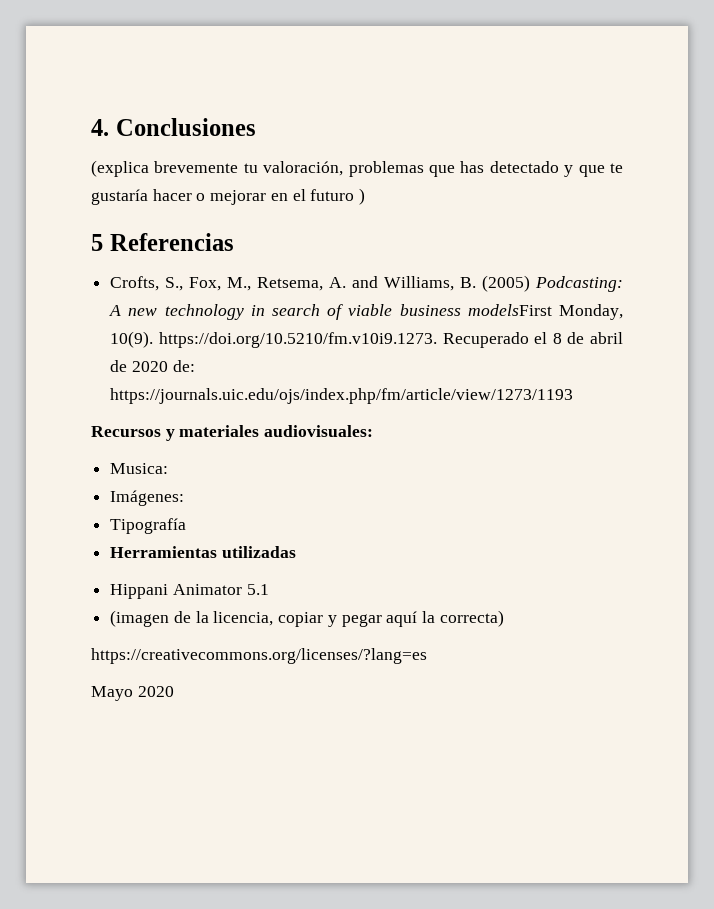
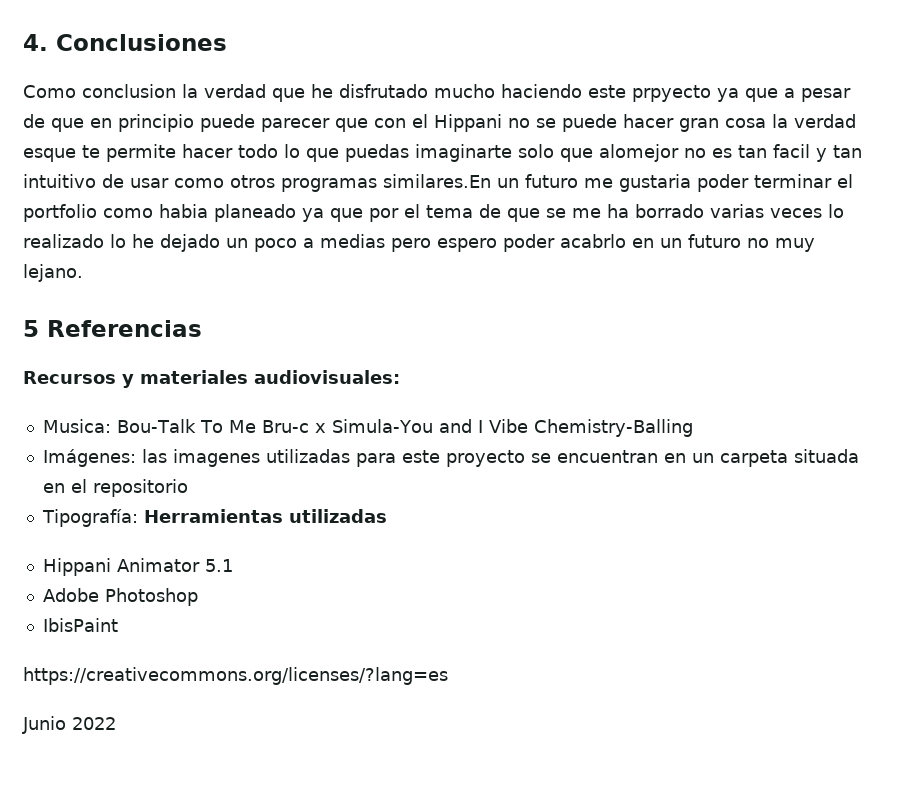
[91,160,623,177] [91,188,366,205] [91,233,234,251] [110,275,623,292] [109,304,624,320] [110,331,623,348] [110,360,195,372] [110,388,574,404] (explica brevemente tu valoración, problemas que has detectado y que te gustaría hacer o mejorar en el futuro ) // 5 Referencias // Crofts, S., Fox, M., Retsema, A. and Williams, B. (2005) Podcasting: A new technology in search of viable business modelsFirst Monday, 10(9). https://doi.org/10.5210/fm.v10i9.1273. Recuperado el 8 de abril de 2020 de: https://journals.uic.edu/ojs/index.php/fm/article/view/1273/1193 -> [23,84,851,102] [23,114,856,132] [23,144,862,162] [23,174,853,192] [23,204,844,222] [23,234,815,252] [23,264,83,282] [23,320,202,337] Como conclusion la verdad que he disfrutado mucho haciendo este prpyecto ya que a pesar de que en principio puede parecer que con el Hippani no se puede hacer gran cosa la verdad esque te permite hacer todo lo que puedas imaginarte solo que alomejor no es tan facil y tan intuitivo de usar como otros programas similares.En un futuro me gustaria poder terminar el portfolio como habia planeado ya que por el tema de que se me ha borrado varias veces lo realizado lo he dejado un poco a medias pero espero poder acabrlo en un futuro no muy lejano. // 5 Referencias
[110,490,185,506] [110,518,187,534] // Imágenes: // Tipografía // -> [116,419,693,437] [42,449,859,467] [42,479,188,497] [41,509,138,527] Bou-Talk To Me Bru-c x Simula-You and I Vibe Chemistry-Balling // Imágenes: las imagenes utilizadas para este proyecto se encuentran en un carpeta situada en el repositorio // Tipografía:
[110,610,504,627] (imagen de la licencia, copiar y pegar aquí la correcta) -> [42,588,198,606] [42,618,118,632] Adobe Photoshop // IbisPaint
[91,686,174,701] Mayo 2020 -> [22,716,116,734] Junio 2022

